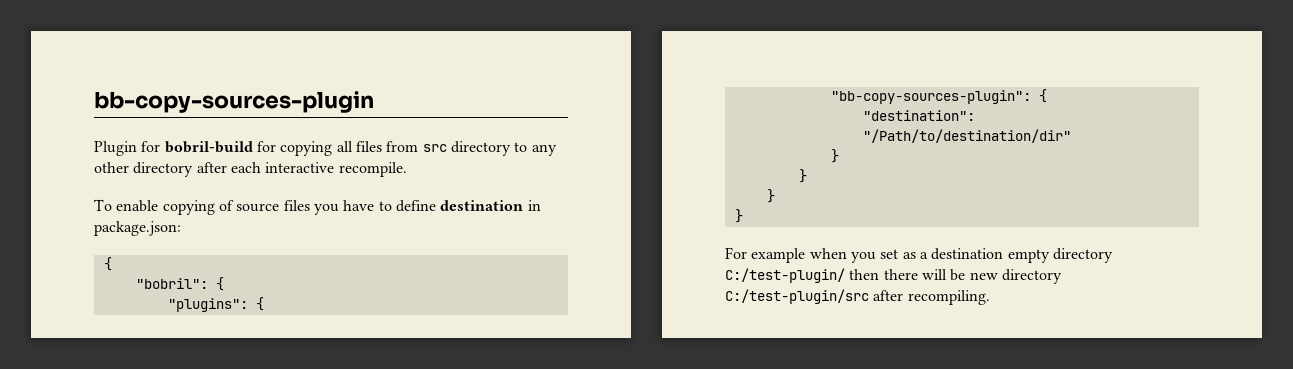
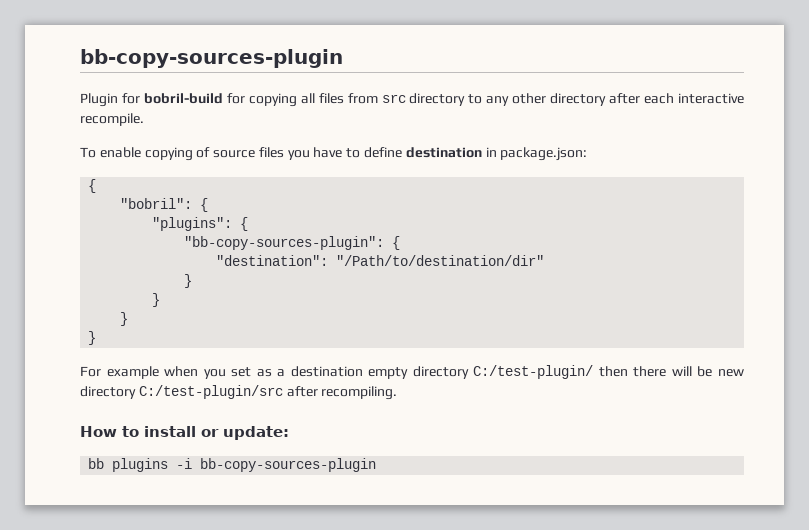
(990, 297) none -> [80,426,289,440] [88,458,377,472] // How to install or update: // bb plugins -i bb-copy-sources-plugin

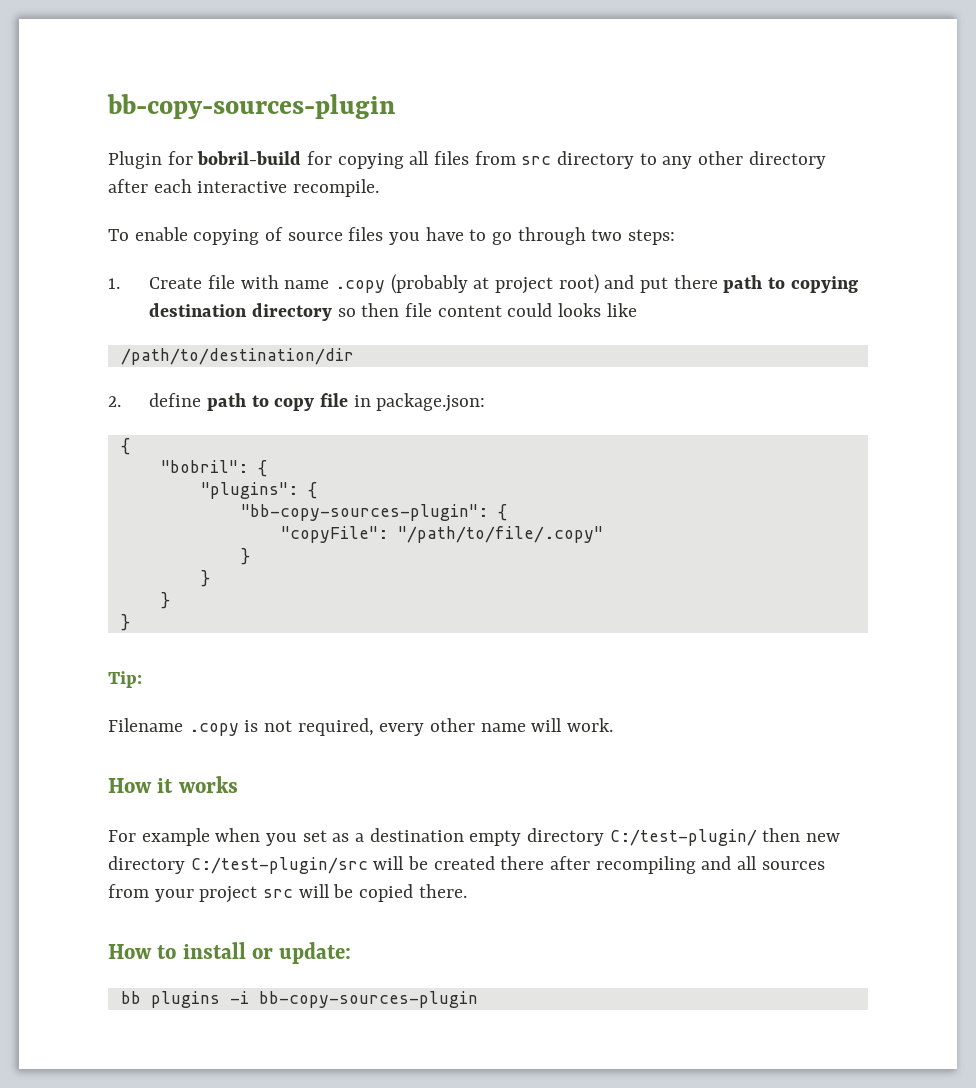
[364,147,482,158] define destination -> [492,227,676,245] [108,274,858,294] [149,303,637,321] [120,348,354,365] [108,393,348,411] go through two steps: // 1. Create file with name .copy (probably at project root) and put there path to copying destination directory so then file content could looks like // /path/to/destination/dir // 2. define path to copy file
[216,255,545,266] "destination": "/Path/to/destination/dir" -> [280,526,603,543] "copyFile": "/path/to/file/.copy"
(97, 338) none -> [108,671,142,688] [108,718,614,736] [108,776,238,793] // Tip: // Filename .copy is not required, every other name will work. // How it works
[633,366,744,377] [80,385,398,400] there will be new directory C:/test-plugin/src after recompiling. -> [806,833,841,842] [108,856,825,874] [108,884,467,903] new directory C:/test-plugin/src will be created there after recompiling and all sources from your project src will be copied there.

